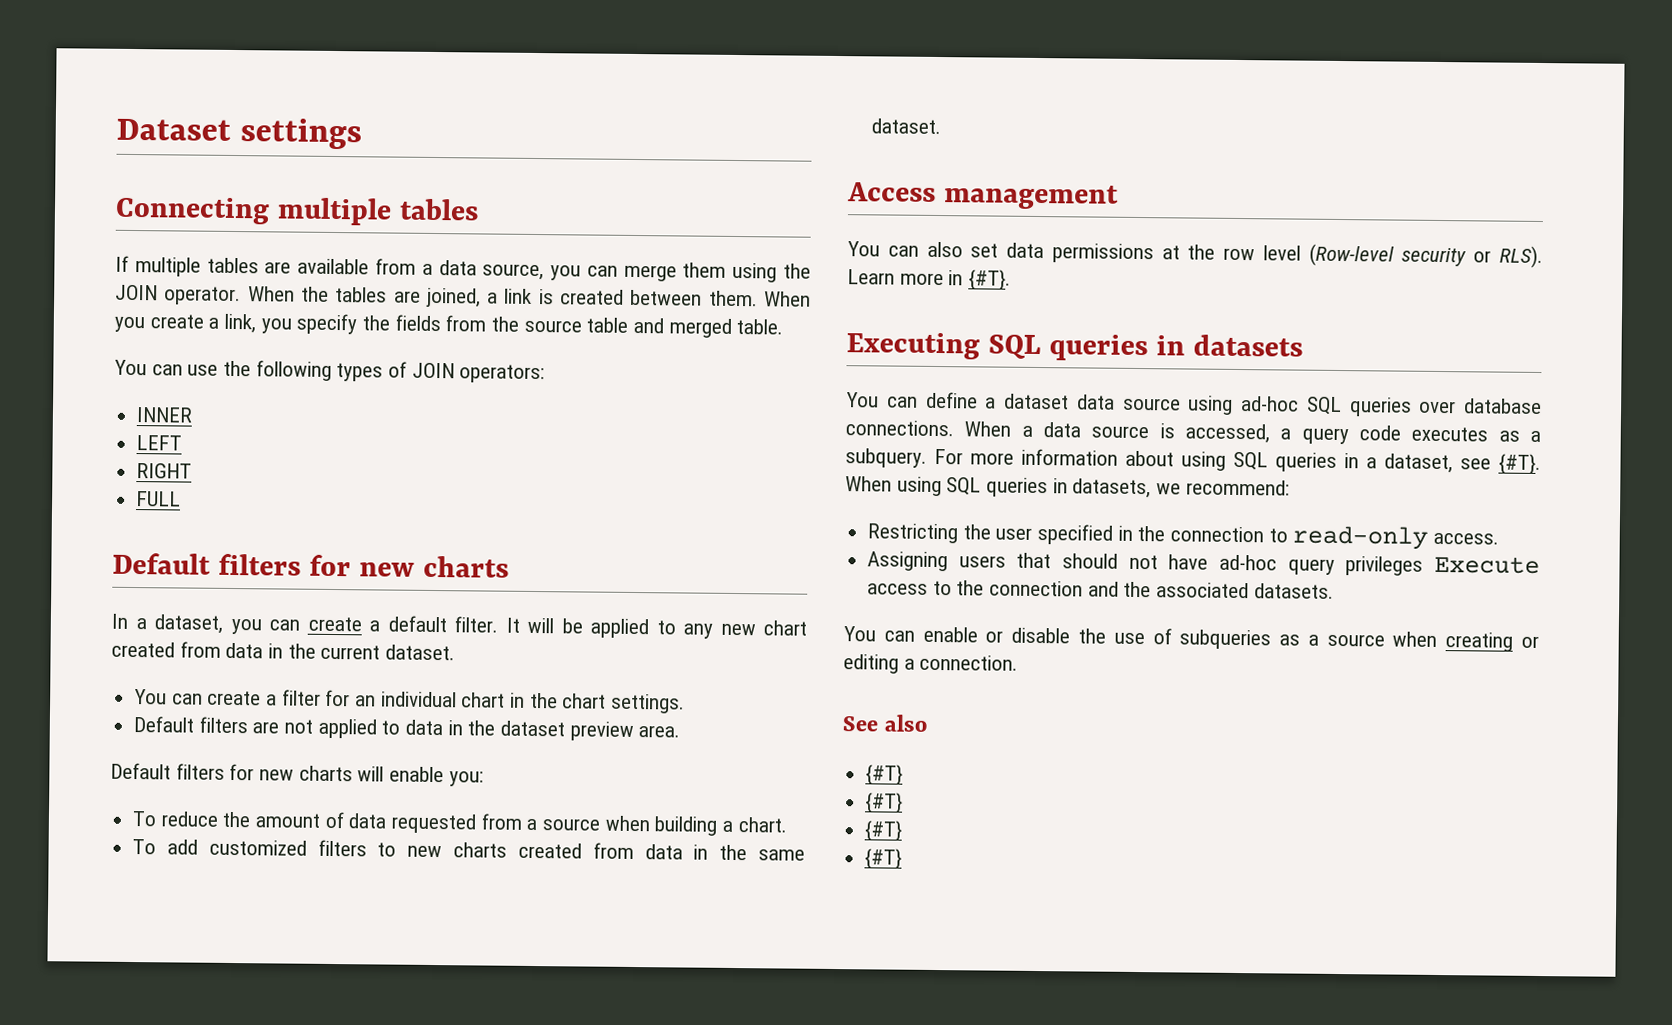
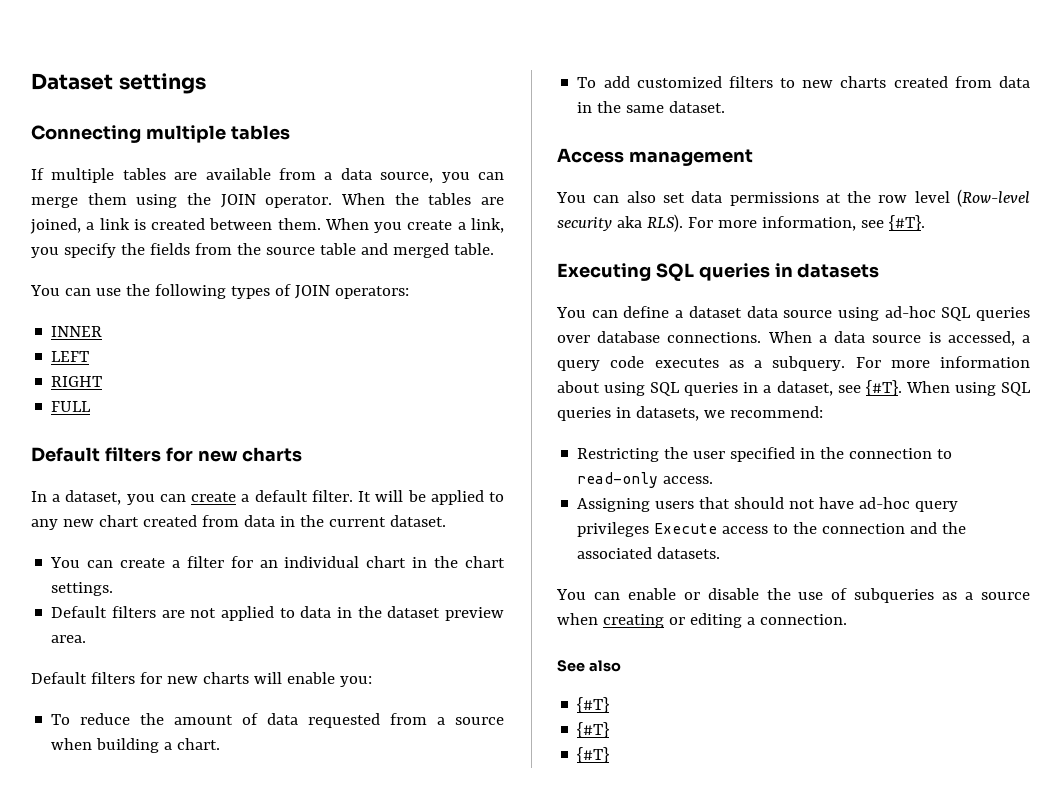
[1473,245,1543,269] [847,269,964,286] or RLS). Learn more in -> [616,214,884,232] aka RLS). For more information, see
[864,848,903,870] // {#T} -> (610, 755) none

